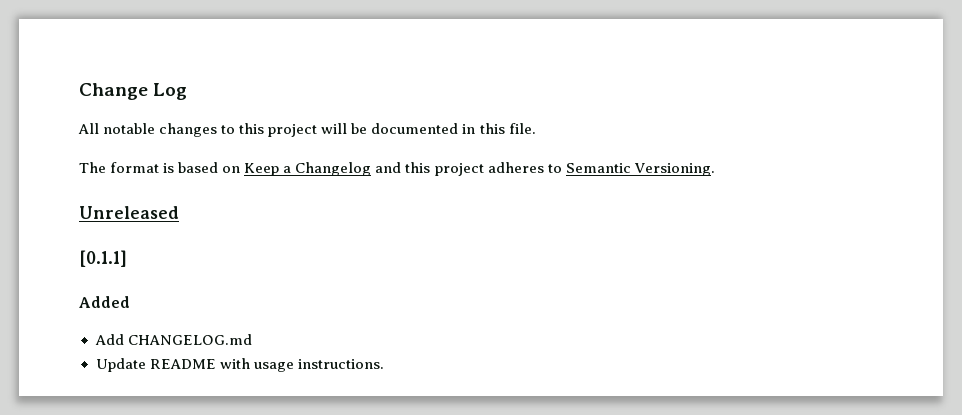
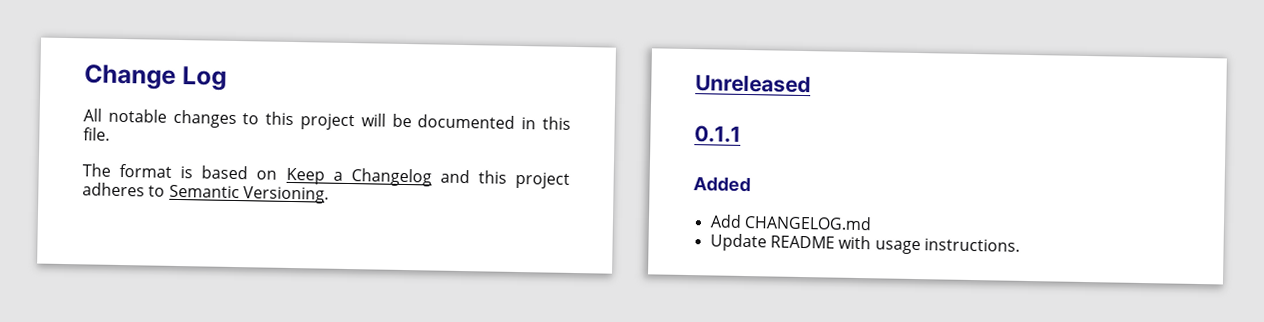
[79,250,127,267] [0.1.1] -> [694,125,741,143] 0.1.1

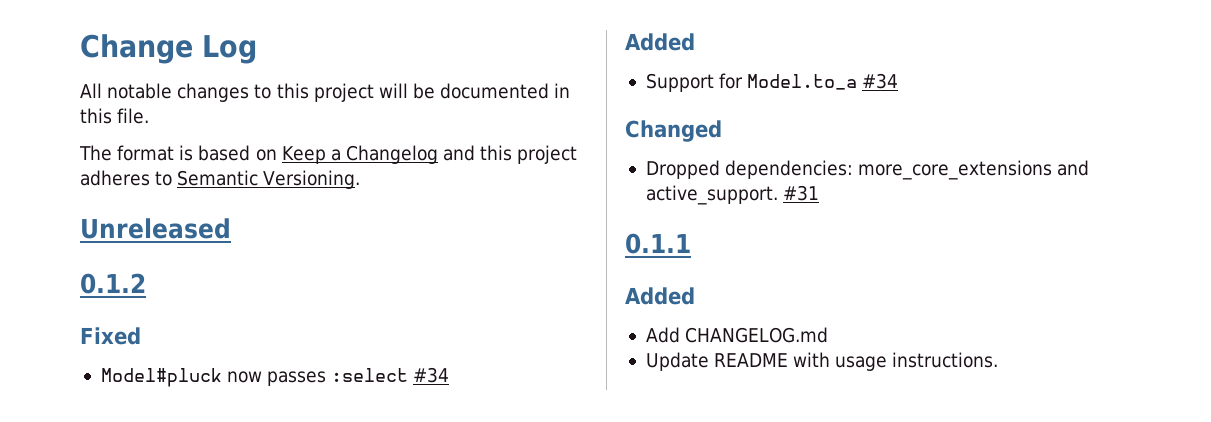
(811, 84) none -> [80,273,146,294] [80,327,141,345] [100,367,450,387] [625,33,695,51] [645,73,899,92] [625,120,722,142] [645,160,1090,180] [645,185,820,205] // 0.1.2 // Fixed // Model#pluck now passes :select #34 // Added // Support for Model.to_a #34 // Changed // Dropped dependencies: more_core_extensions and active_support. #31

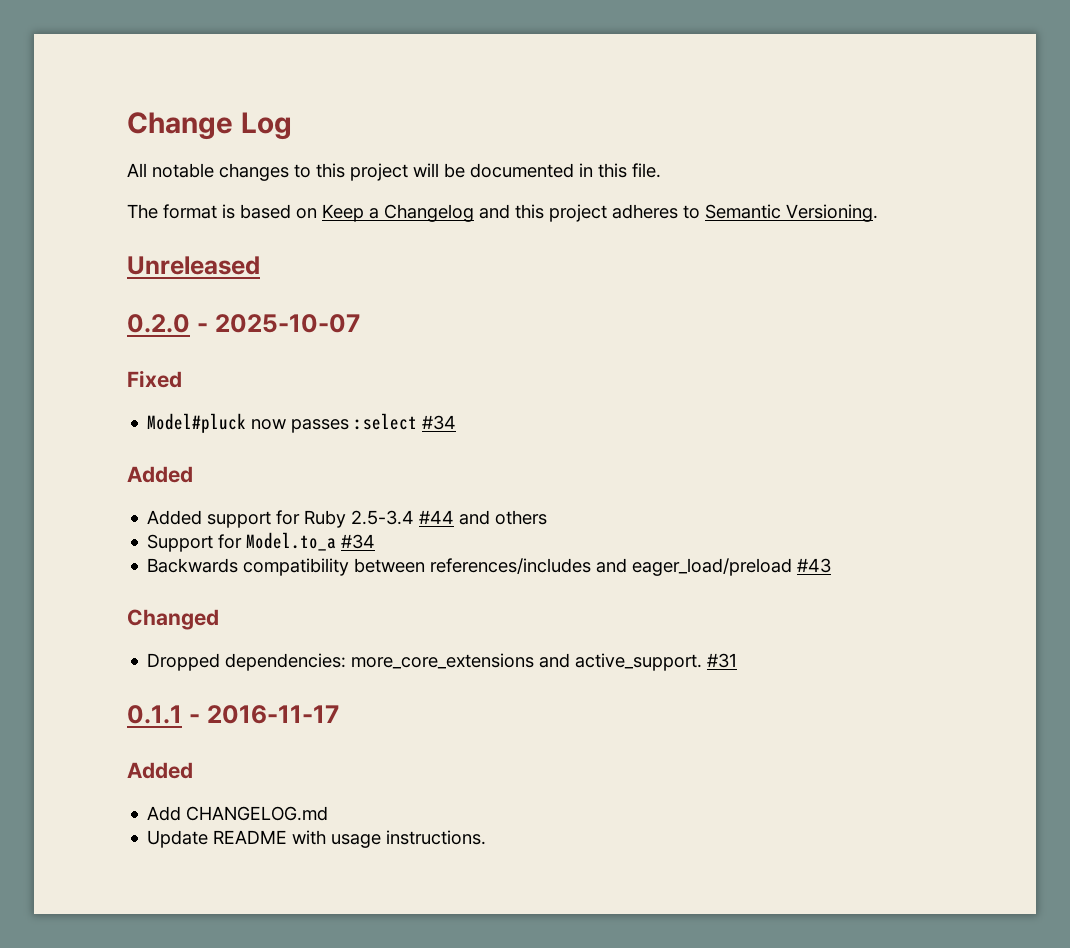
[80,273,146,294] 0.1.2 -> [127,314,360,333] 0.2.0 - 2025-10-07
[645,73,899,92] Support for Model.to_a #34 -> [147,510,548,528] [147,532,376,552] [147,558,832,576] Added support for Ruby 2.5-3.4 #44 and others // Support for Model.to_a #34 // Backwards compatibility between references/includes and eager_load/preload #43
(691, 243) none -> [188,705,339,724] - 2016-11-17

